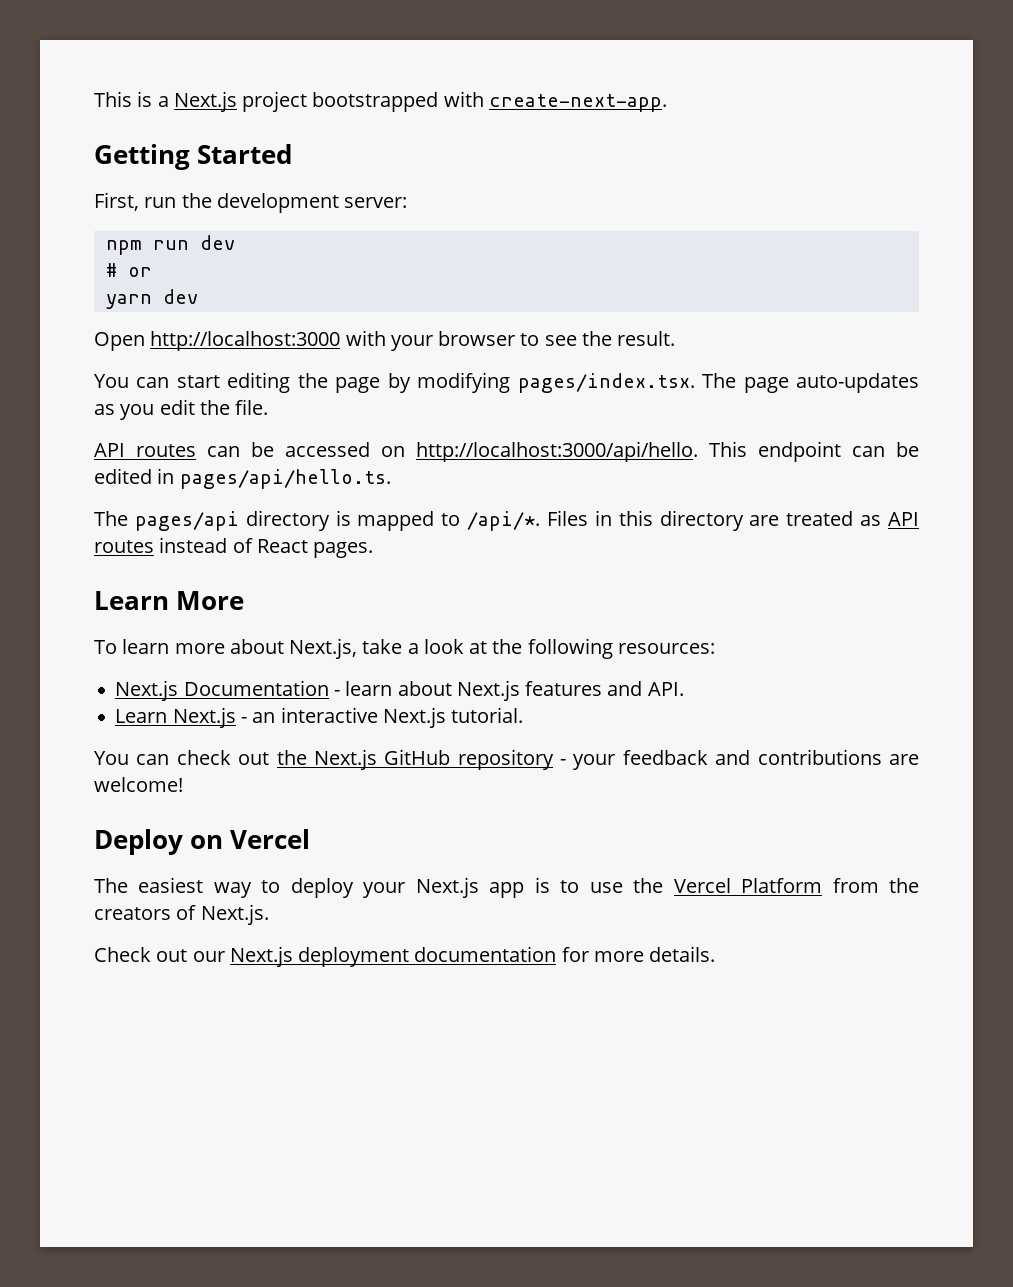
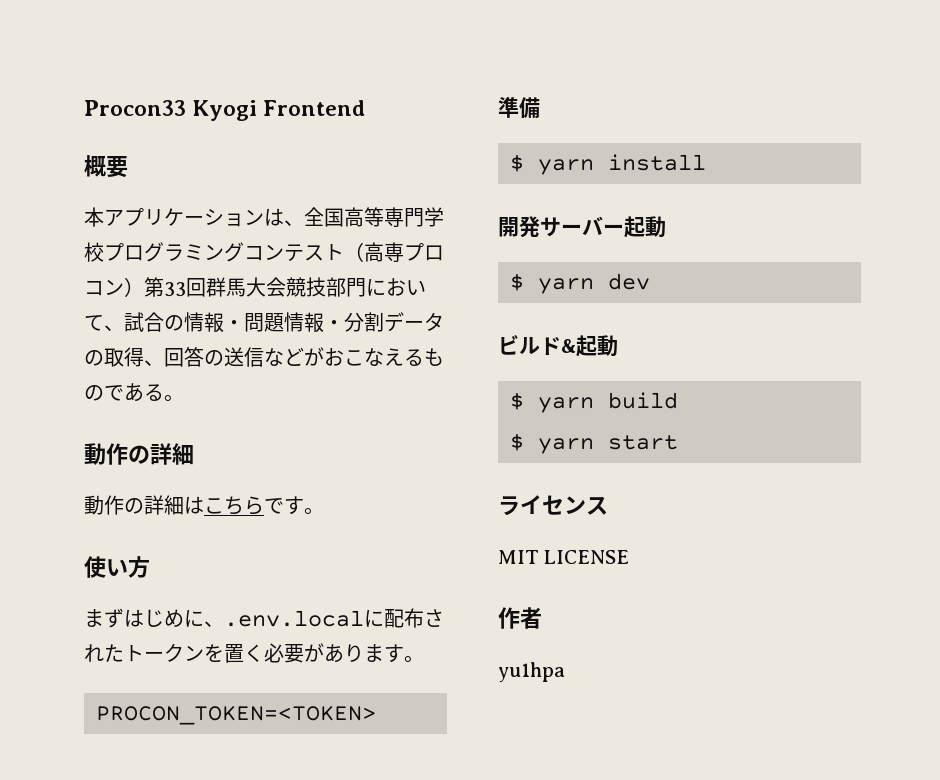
[94,91,667,112] [94,144,293,170] [94,192,408,213] [105,235,235,255] [105,263,152,277] [105,289,198,309] [94,330,676,351] [94,372,919,393] [94,399,269,420] [94,441,919,462] [94,468,391,489] [94,510,919,531] [94,537,374,558] [94,591,245,610] [94,638,715,659] [115,680,684,701] [115,707,524,728] [94,749,919,770] [94,777,183,792] [94,829,311,855] [94,877,919,898] [94,904,269,925] [94,946,716,967] This is a Next.js project bootstrapped with create-next-app. // Getting Started // First, run the development server: // npm run dev // # or // yarn dev // Open http://localhost:3000 with your browser to see the result. // You can start editing the page by modifying pages/index.tsx. The page auto-updates as you edit the file. // API routes can be accessed on http://localhost:3000/api/hello. This endpoint can be edited in pages/api/hello.ts. // The pages/api directory is mapped to /api/*. Files in this directory are treated as API routes instead of React pages. // Learn More // To learn more about Next.js, take a look at the following resources: // Next.js Documentation - learn about Next.js features and API. // Learn Next.js - an interactive Next.js tutorial. // You can check out the Next.js GitHub repository - your feedback and contributions are welcome! // Deploy on Vercel // The easiest way to deploy your Next.js app is to use the Vercel Platform from the creators of Next.js. // Check out our Next.js deployment documentation for more details. -> [84,100,366,121] [84,155,128,178] [84,207,444,227] [84,242,444,262] [84,277,426,297] [84,312,444,333] [84,347,444,367] [84,383,184,402] [84,443,194,465] [84,495,324,515] [84,556,150,578] [84,608,444,628] [84,643,424,663] [96,706,376,725] [498,97,540,119] [510,154,706,175] [498,216,666,238] [510,273,650,294] [498,335,618,357] [510,392,678,413] [510,433,678,454] [498,495,608,516] [498,550,630,564] [498,607,542,629] [498,662,565,682] Procon33 Kyogi Frontend // 概要 // 本アプリケーションは、全国高等専門学校プログラミングコンテスト（高専プロコン）第33回群馬大会競技部門において、試合の情報・問題情報・分割データの取得、回答の送信などがおこなえるものである。 // 動作の詳細 // 動作の詳細はこちらです。 // 使い方 // まずはじめに、.env.localに配布されたトークンを置く必要があります。 // PROCON_TOKEN=<TOKEN> // 準備 // $ yarn install // 開発サーバー起動 // $ yarn dev // ビルド&起動 // $ yarn build // $ yarn start // ライセンス // MIT LICENSE // 作者 // yu1hpa

